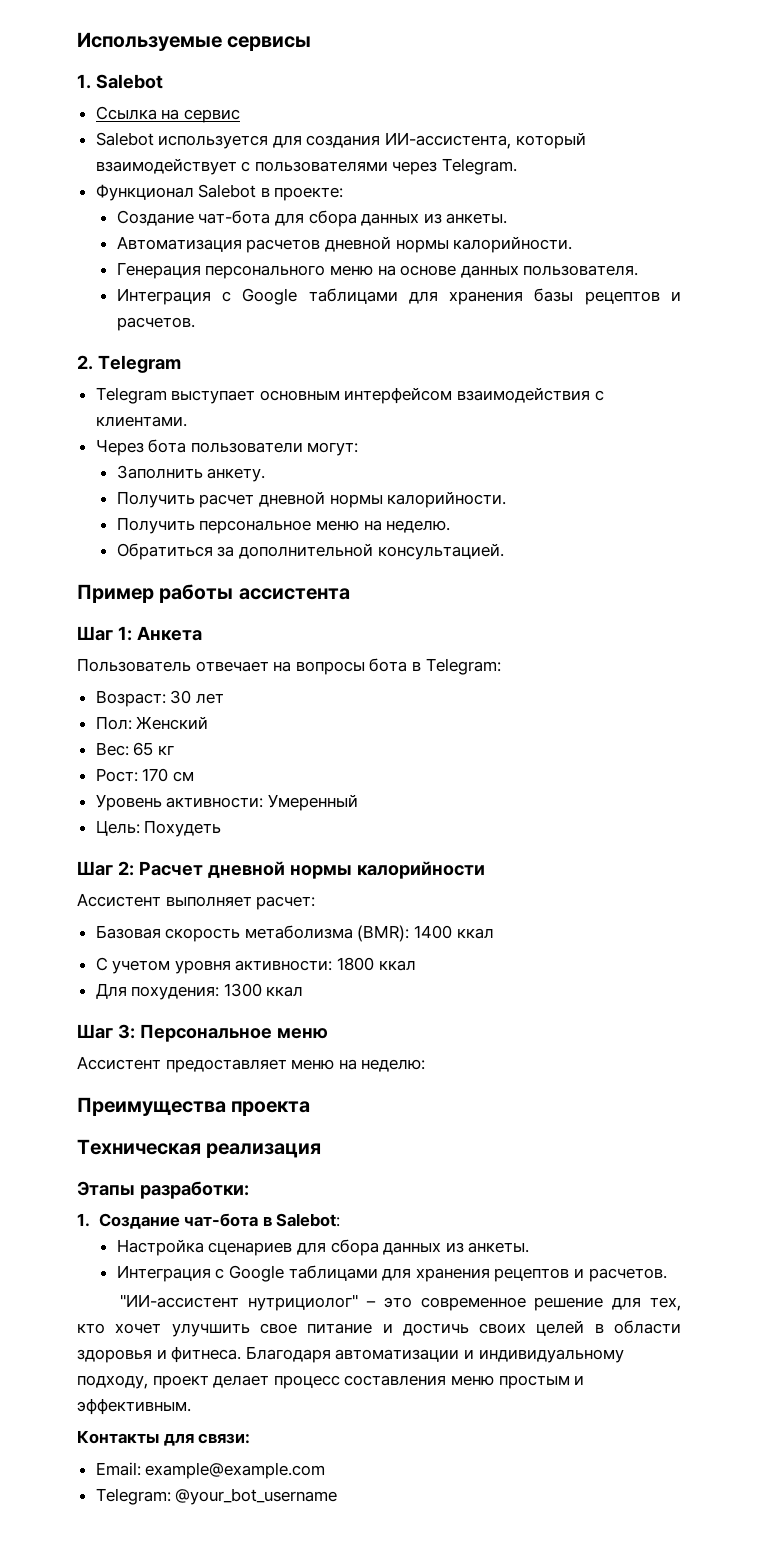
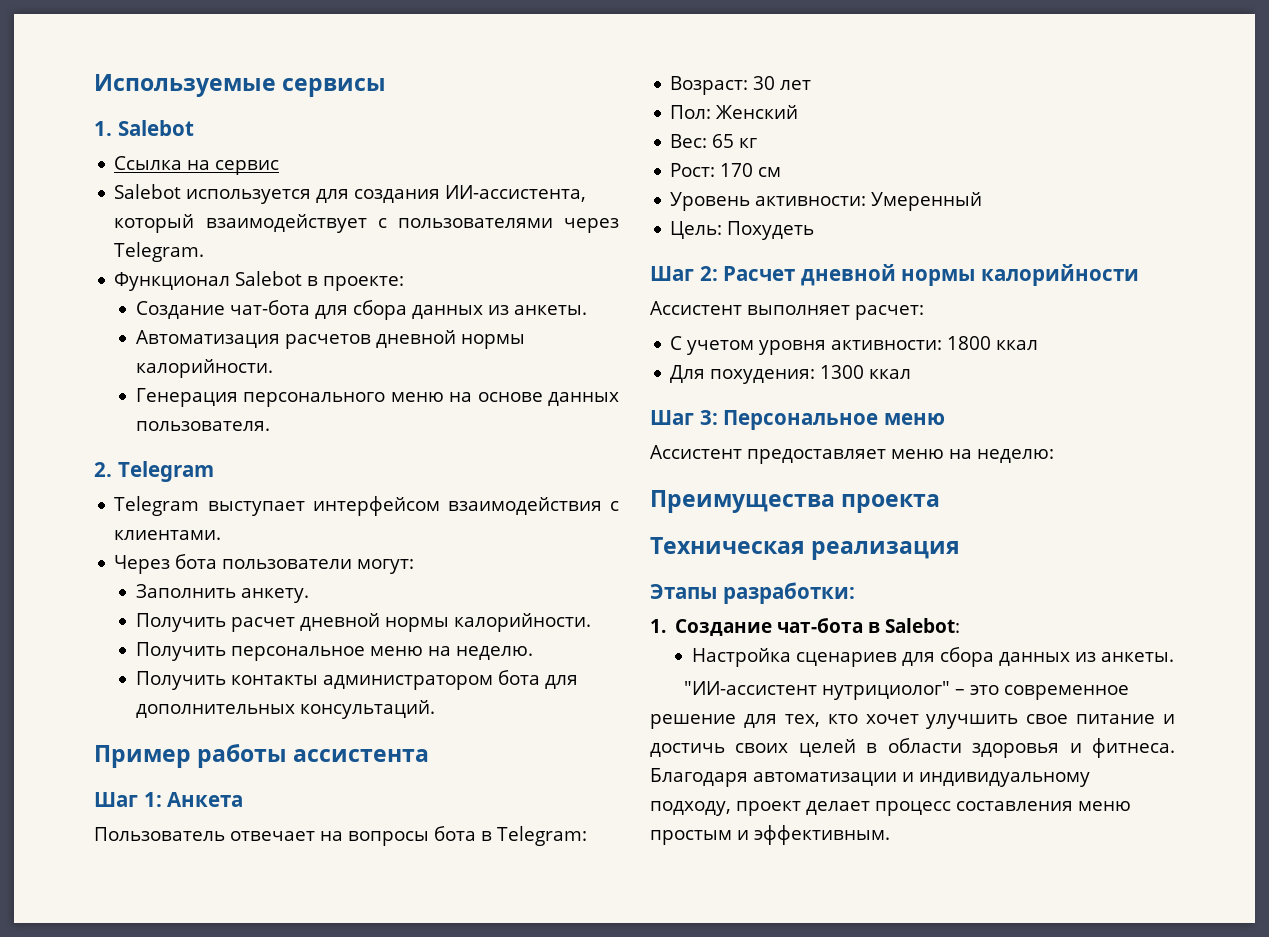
[116,288,681,305] [116,317,195,331] // Интеграция с Google таблицами для хранения базы рецептов и расчетов. -> (270, 426) none
[259,390,340,401] основным -> (305, 508) none
[116,543,504,560] Обратиться за дополнительной консультацией. -> [135,670,578,690] [135,700,435,719] Получить контакты администратором бота для дополнительных консультаций.
[95,925,494,942] // Базовая скорость метаболизма (BMR): 1400 ккал -> (924, 312) none
[116,1265,667,1282] // Интеграция с Google таблицами для хранения рецептов и расчетов. -> (1174, 657) none
[77,1430,251,1446] [95,1462,326,1479] [95,1488,338,1505] // Контакты для связи: // Email: example@example.com // Telegram: @your_bot_username -> (890, 835) none

